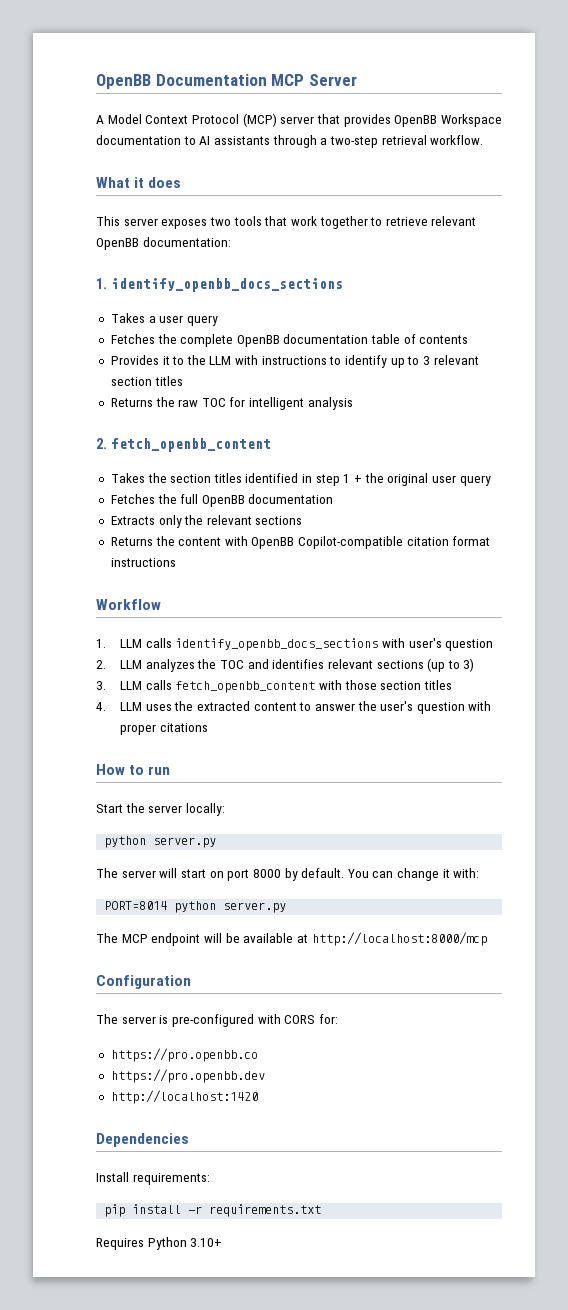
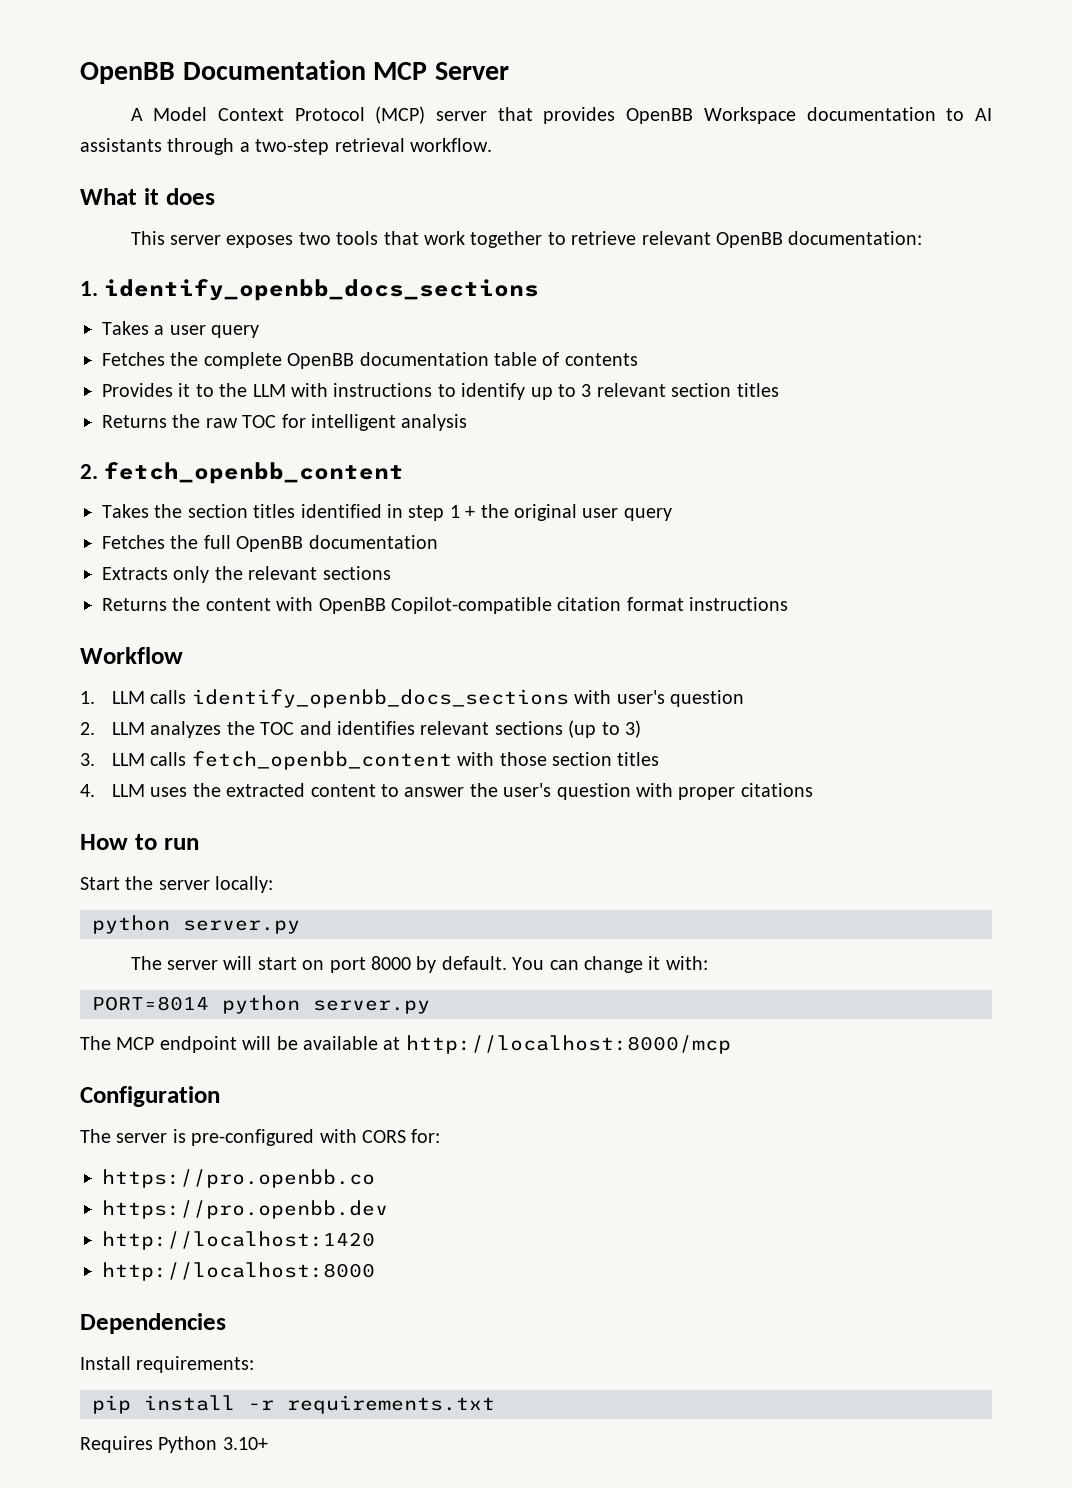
(258, 1097) none -> [102,1262,375,1281] // http://localhost:8000

